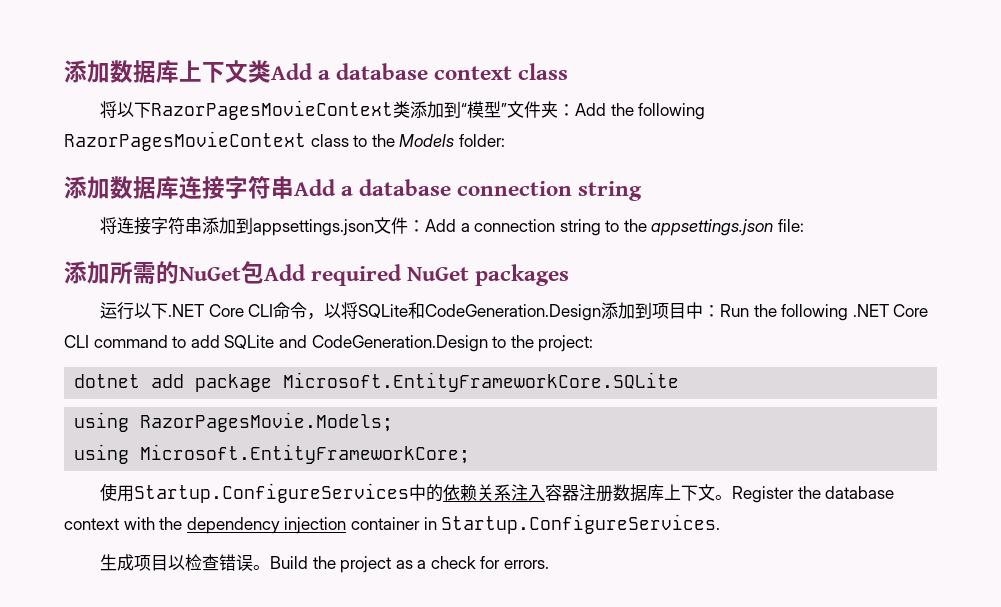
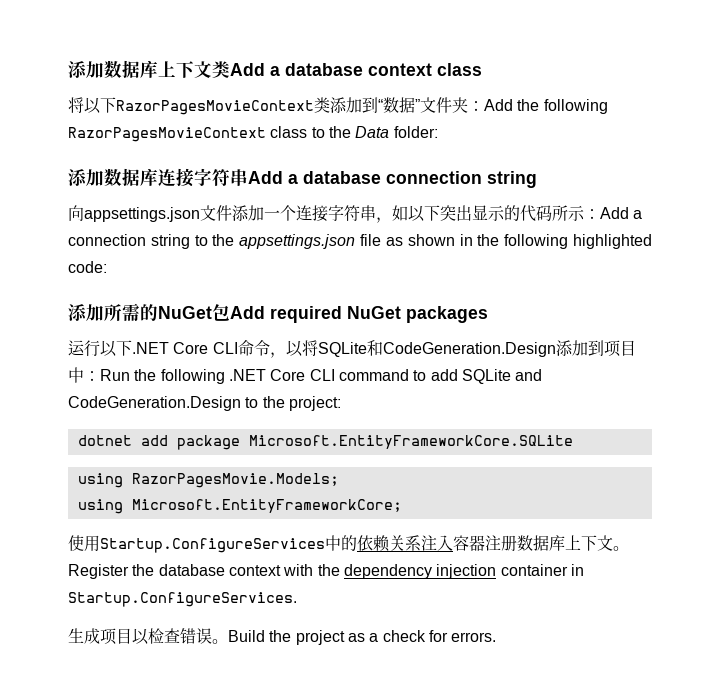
[466,101,501,118] 模型 -> [383,97,415,113] 数据
[399,134,455,147] Models -> [355,126,390,138] Data
[99,217,408,236] 将连接字符串添加到appsettings.json文件 -> [68,205,585,223] 向appsettings.json文件添加一个连接字符串，如以下突出显示的代码所示
[778,219,805,232] file: -> [360,234,652,249] [68,261,107,273] file as shown in the following highlighted code:

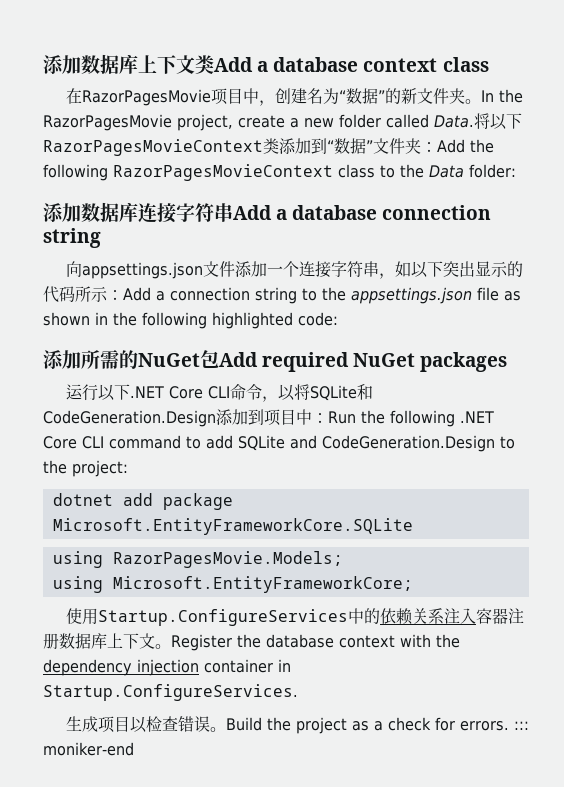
(482, 69) none -> [65,88,523,106] [43,114,474,131] 在RazorPagesMovie项目中，创建名为“数据”的新文件夹。In the RazorPagesMovie project, create a new folder called Data.
(497, 637) none -> [513,721,529,730] [43,742,134,756] ::: moniker-end

